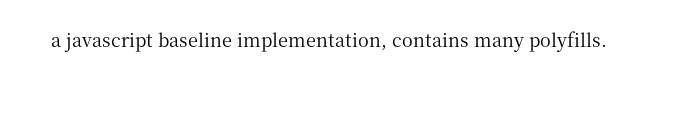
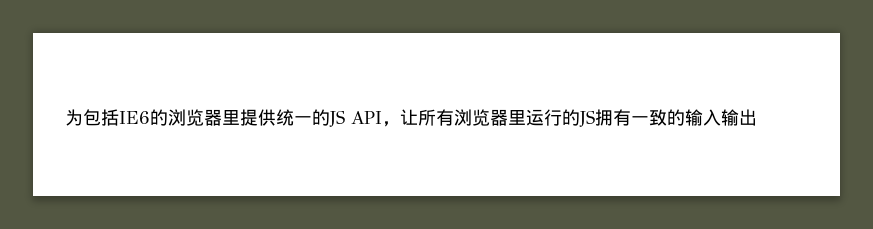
[51,31,607,52] a javascript baseline implementation, contains many polyfills. -> [65,109,757,127] 为包括IE6的浏览器里提供统一的JS API，让所有浏览器里运行的JS拥有一致的输入输出

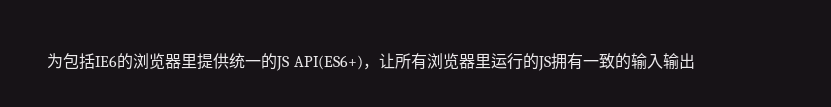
[351,111,382,124] API -> [293,55,363,70] API(ES6+)

